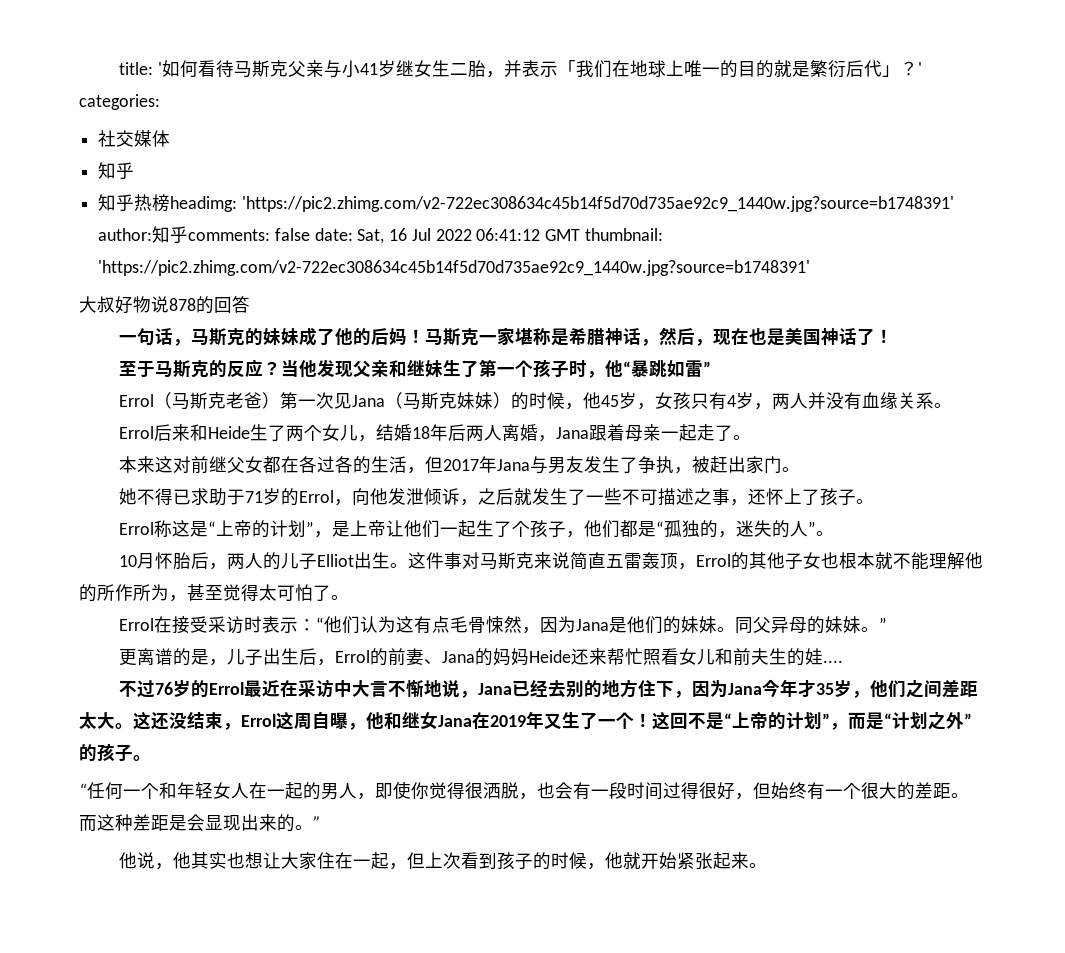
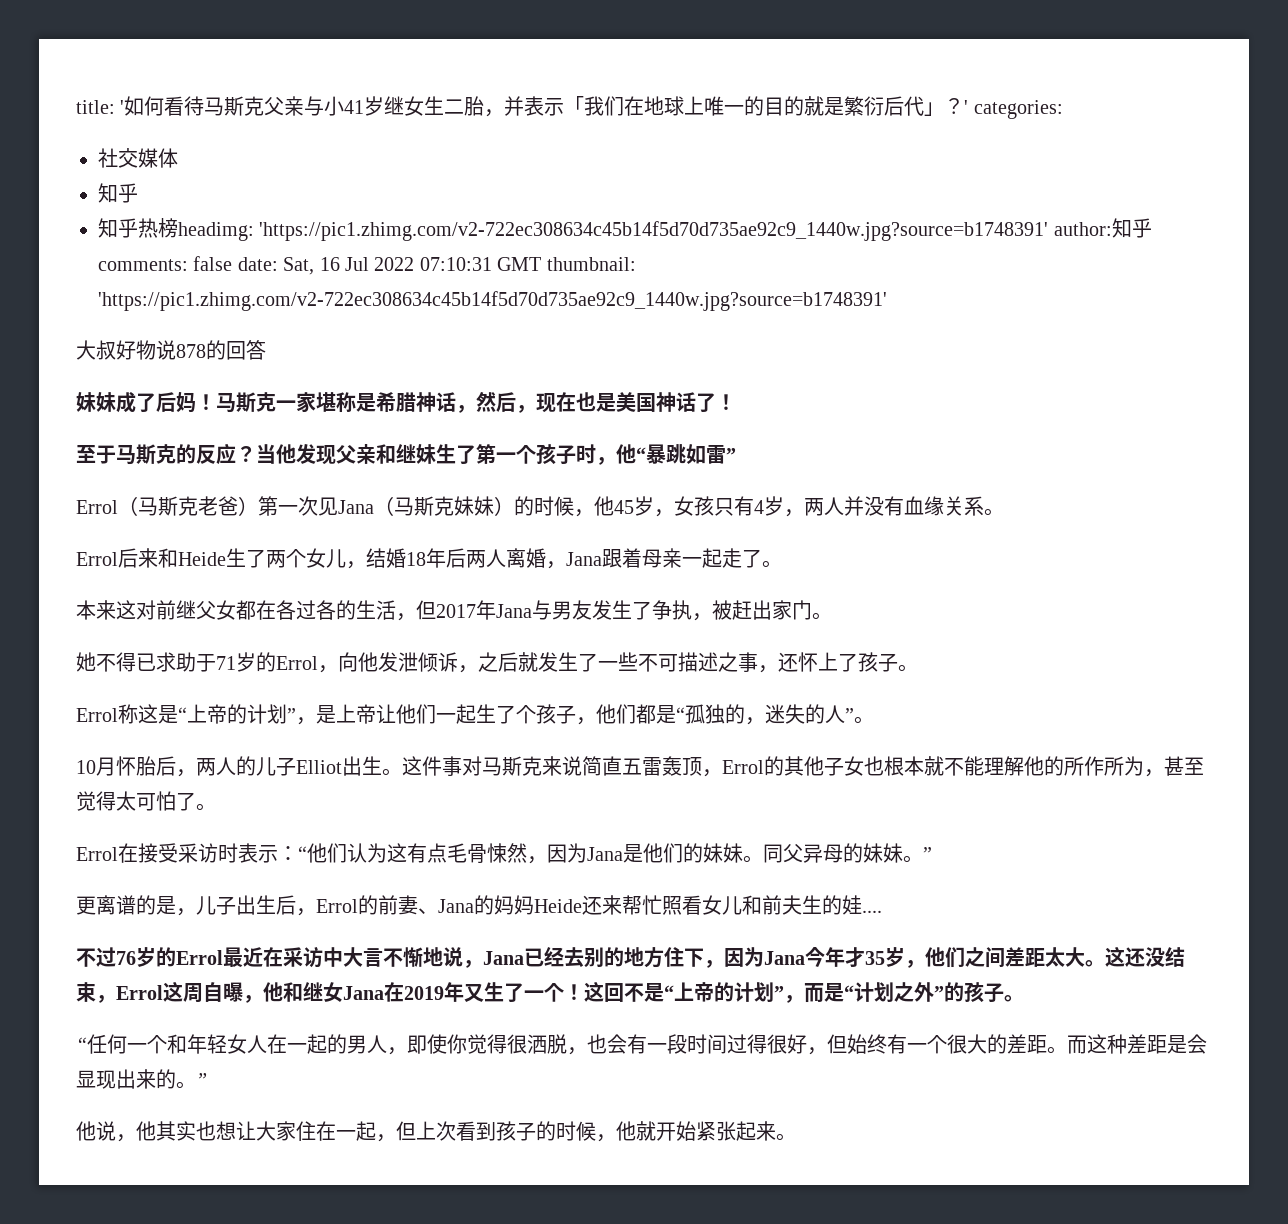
[241,196,954,212] 'https://pic2.zhimg.com/v2-722ec308634c45b14f5d70d735ae92c9_1440w.jpg?source=b1748391' -> [259,221,1049,241] 'https://pic1.zhimg.com/v2-722ec308634c45b14f5d70d735ae92c9_1440w.jpg?source=b1748391'
[476,228,541,241] 06:41:12 -> [419,257,492,271] 07:10:31
[98,260,811,276] 'https://pic2.zhimg.com/v2-722ec308634c45b14f5d70d735ae92c9_1440w.jpg?source=b1748391' -> [98,291,887,311] 'https://pic1.zhimg.com/v2-722ec308634c45b14f5d70d735ae92c9_1440w.jpg?source=b1748391'
[119,328,264,346] 一句话，马斯克的 -> (266, 350) none
[335,328,372,346] 他的 -> (156, 402) none

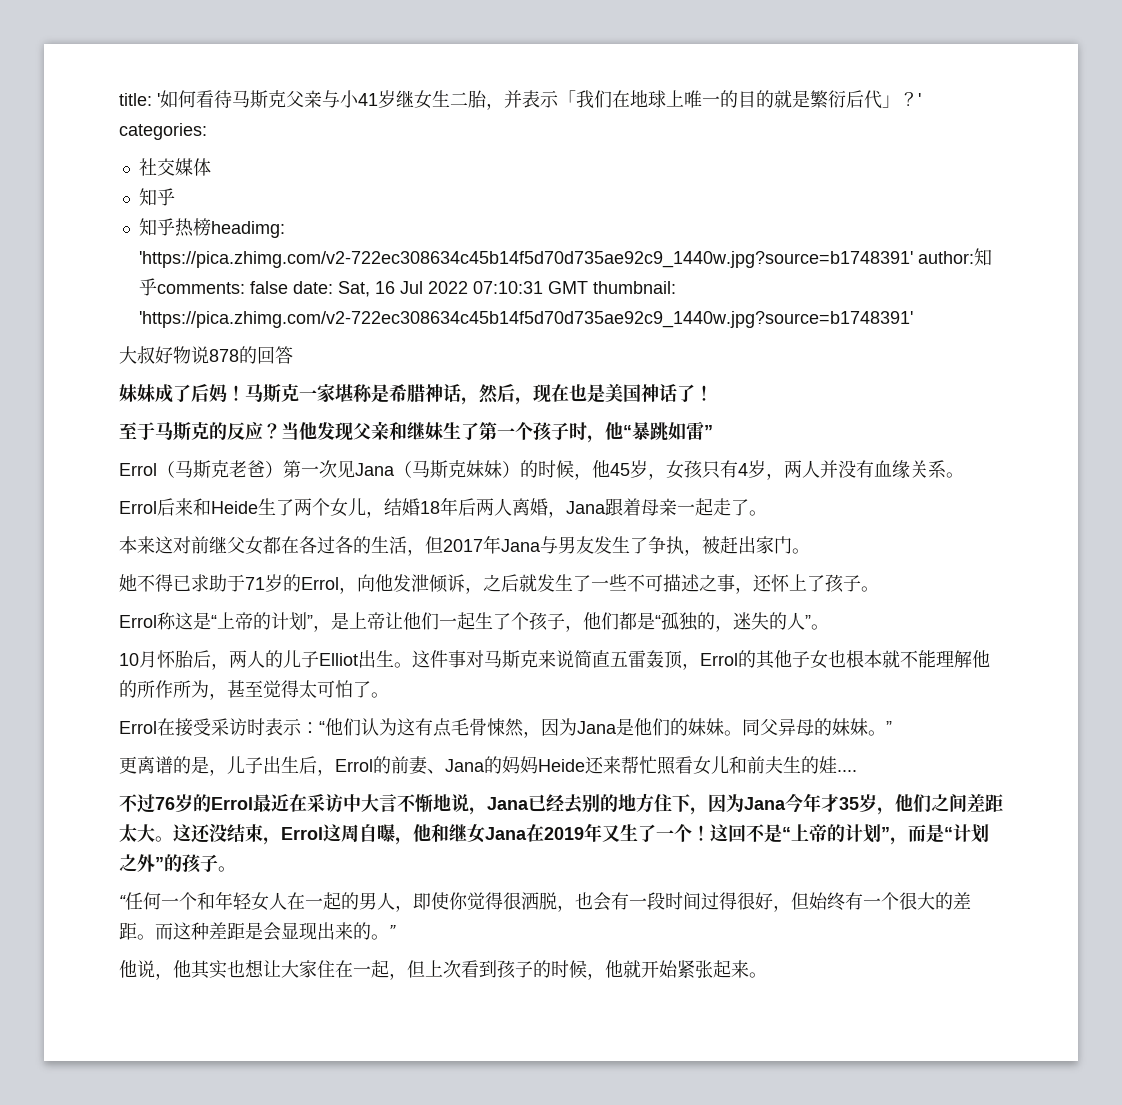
[259,221,1049,241] 'https://pic1.zhimg.com/v2-722ec308634c45b14f5d70d735ae92c9_1440w.jpg?source=b1748391' -> [138,251,913,268] 'https://pica.zhimg.com/v2-722ec308634c45b14f5d70d735ae92c9_1440w.jpg?source=b1748391'
[98,291,887,311] 'https://pic1.zhimg.com/v2-722ec308634c45b14f5d70d735ae92c9_1440w.jpg?source=b1748391' -> [138,311,913,328] 'https://pica.zhimg.com/v2-722ec308634c45b14f5d70d735ae92c9_1440w.jpg?source=b1748391'

